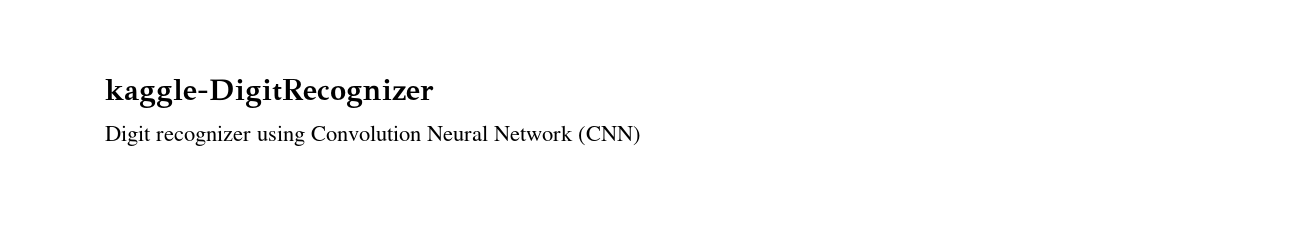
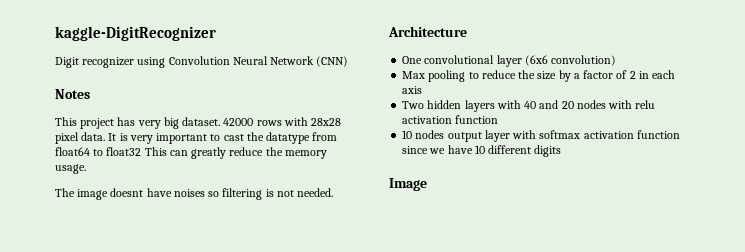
(642, 136) none -> [55,89,90,99] [55,117,342,129] [55,132,338,144] [55,147,327,159] [55,164,86,174] [55,188,334,200] [388,26,467,37] [402,55,617,67] [402,70,676,82] [402,86,423,94] [402,100,656,112] [402,115,499,124] [402,130,680,142] [402,145,562,157] [389,178,427,191] // Notes // This project has very big dataset. 42000 rows with 28x28 pixel data. It is very important to cast the datatype from float64 to float32 This can greatly reduce the memory usage. // The image doesnt have noises so filtering is not needed. // Architecture // One convolutional layer (6x6 convolution) // Max pooling to reduce the size by a factor of 2 in each axis // Two hidden layers with 40 and 20 nodes with relu activation function // 10 nodes output layer with softmax activation function since we have 10 different digits // Image

